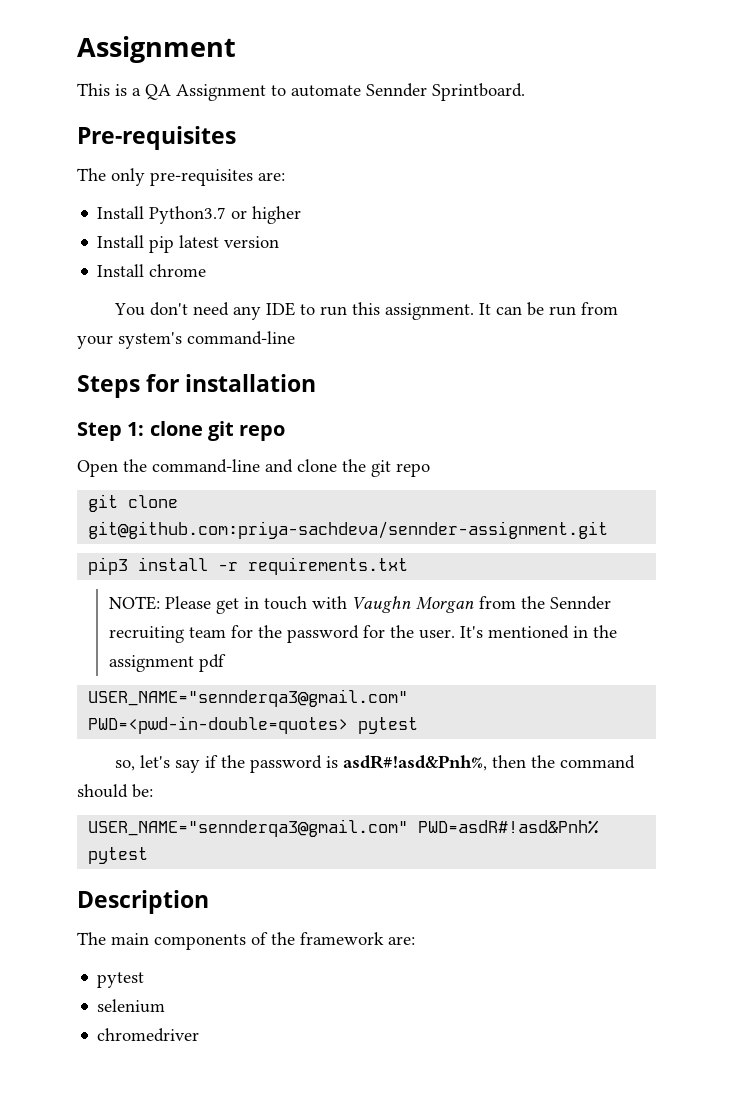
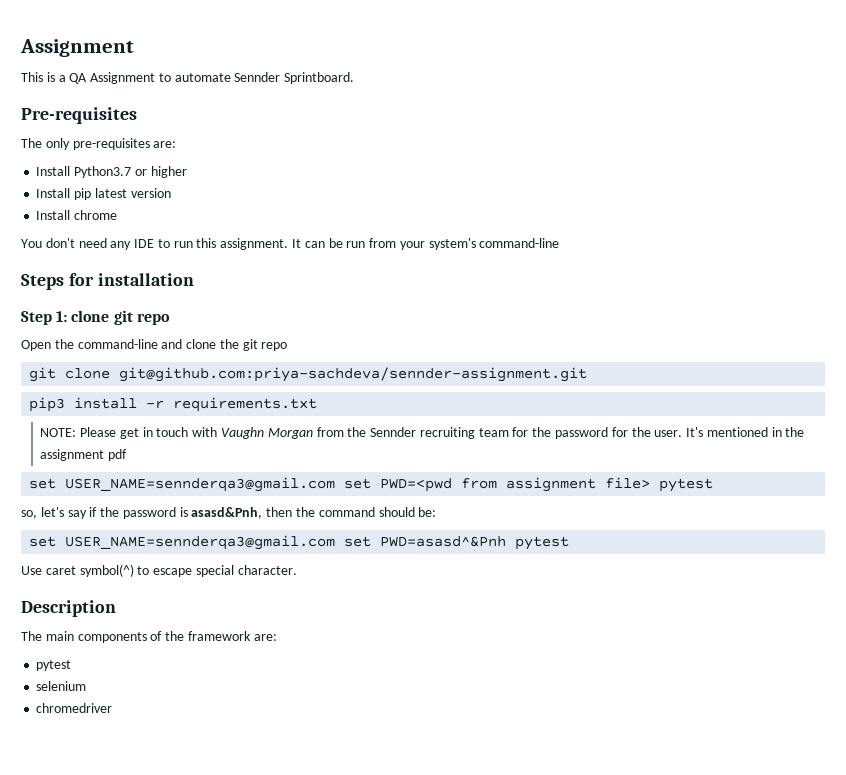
[88,689,409,707] [88,716,349,734] USER_NAME="sennderqa3@gmail.com" PWD=<pwd-in-double=quotes> -> [29,477,651,492] set USER_NAME=sennderqa3@gmail.com set PWD=<pwd from assignment file>
[343,755,488,771] asdR#!asd&Pnh%, -> [191,507,263,519] asasd&Pnh,
[88,819,600,837] [88,847,149,864] USER_NAME="sennderqa3@gmail.com" PWD=asdR#!asd&Pnh% pytest -> [29,535,570,550] [21,564,297,577] set USER_NAME=sennderqa3@gmail.com set PWD=asasd^&Pnh pytest // Use caret symbol(^) to escape special character.

